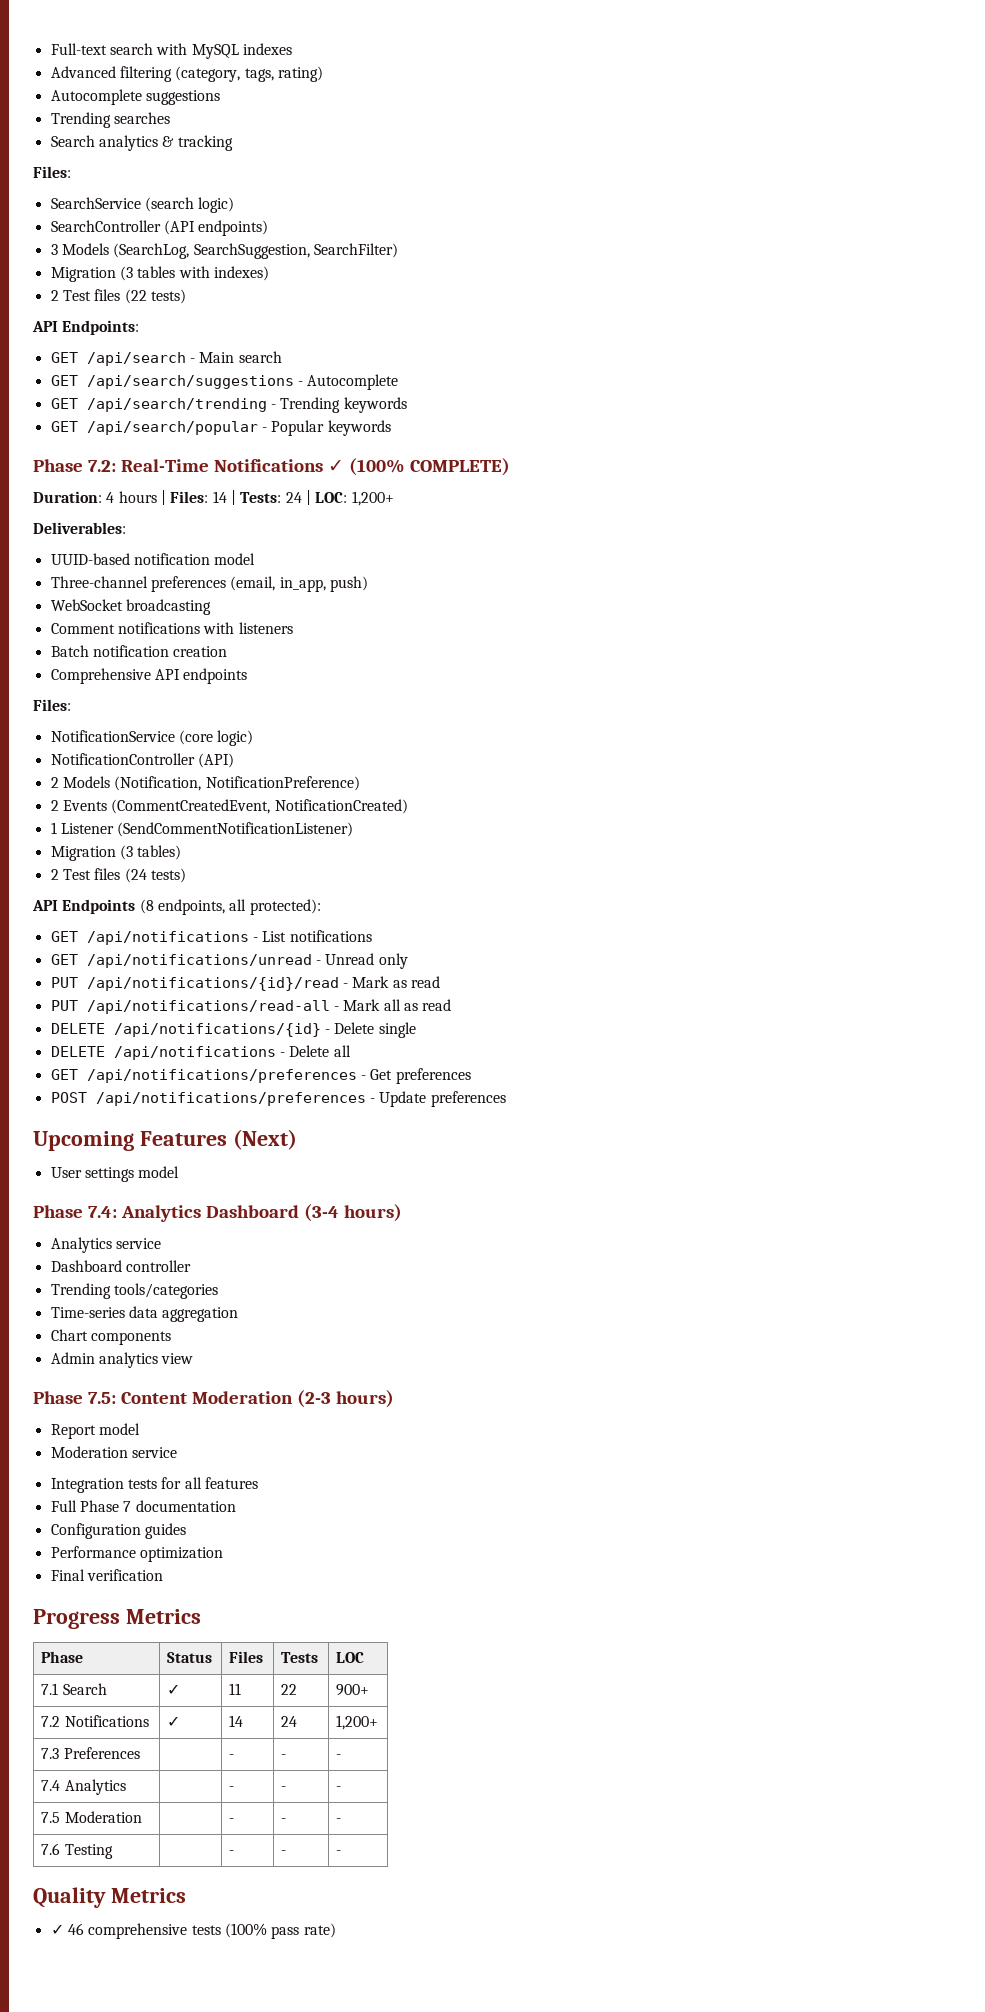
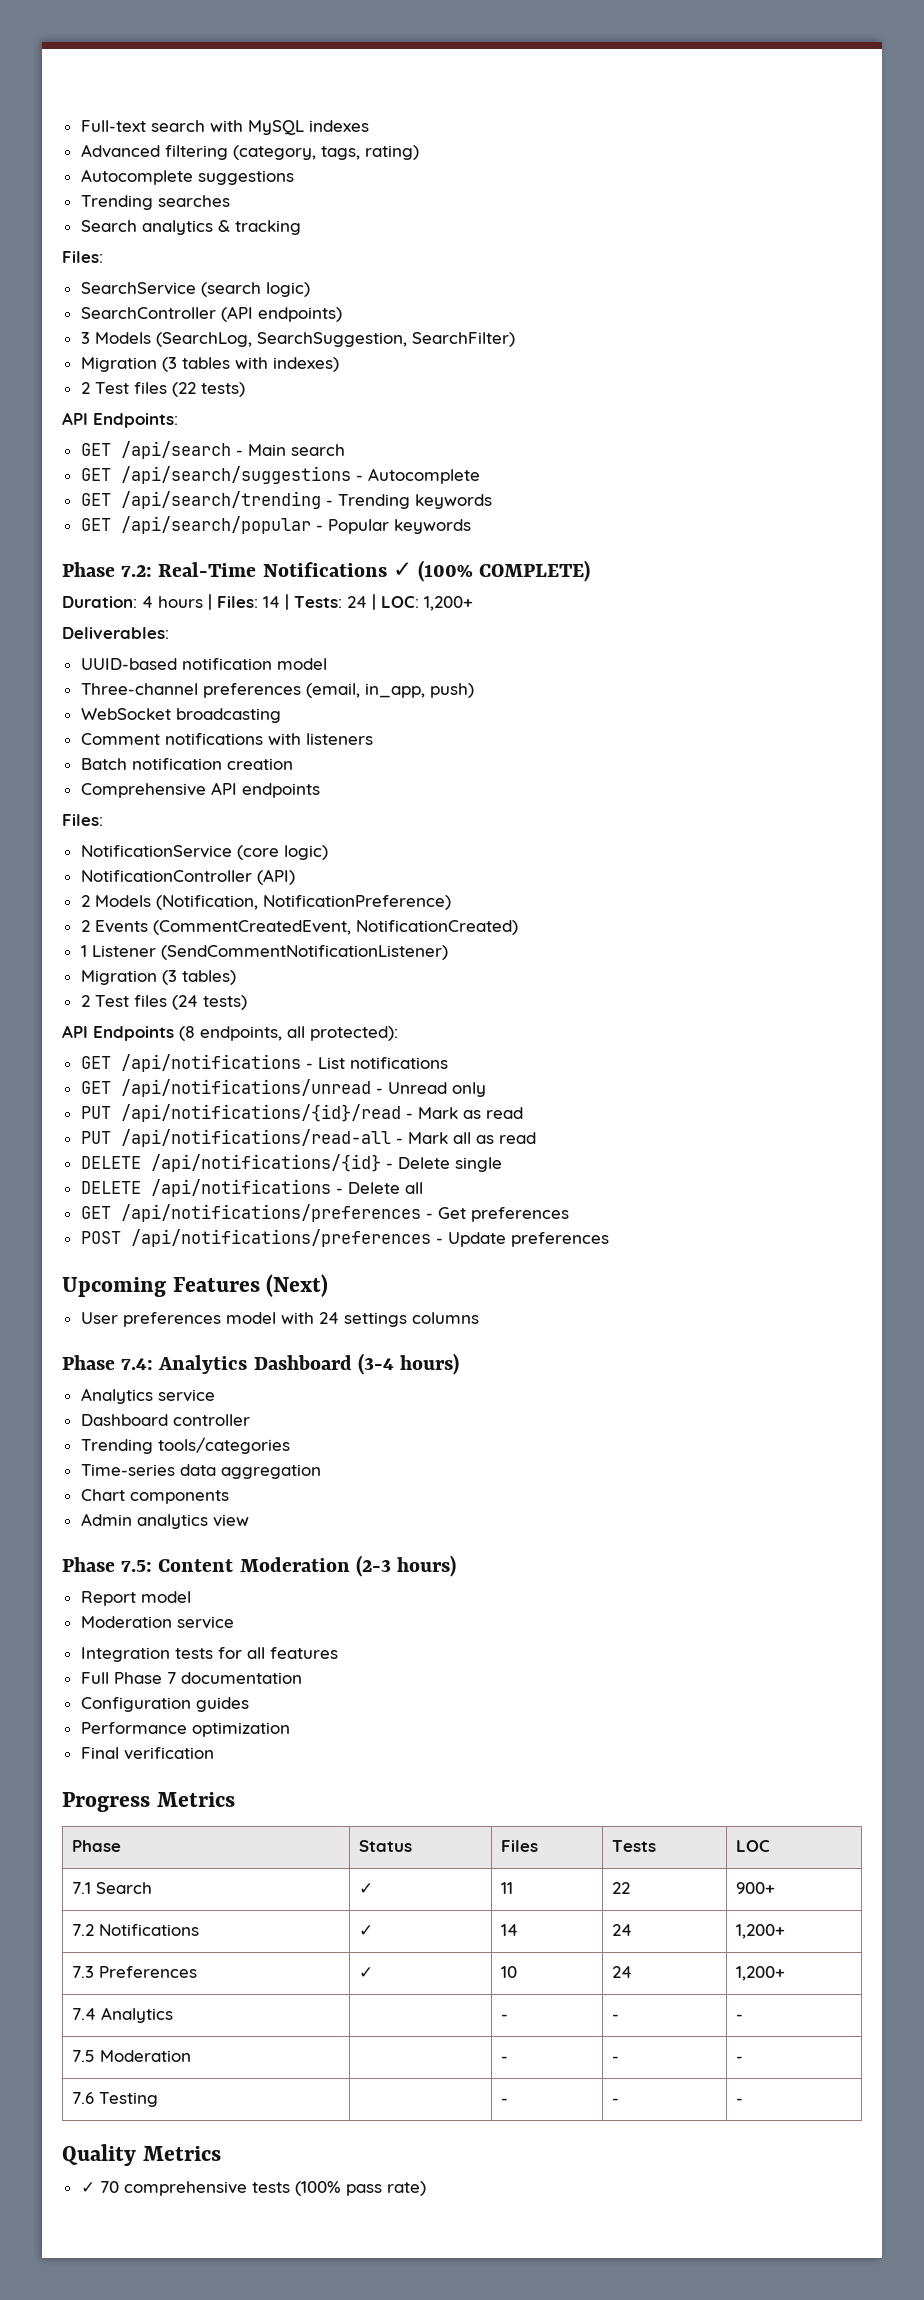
[84,1166,180,1182] settings model -> [122,1312,479,1327] preferences model with 24 settings columns
[229,1754,235,1759] [281,1754,287,1759] [336,1754,342,1759] | - | - | - -> [358,1967,373,1978] [500,1966,517,1978] [611,1966,632,1978] [735,1966,785,1981] ✓ | 10 | 24 | 1,200+
[67,1923,84,1935] 46 -> [99,2181,119,2193] 70

